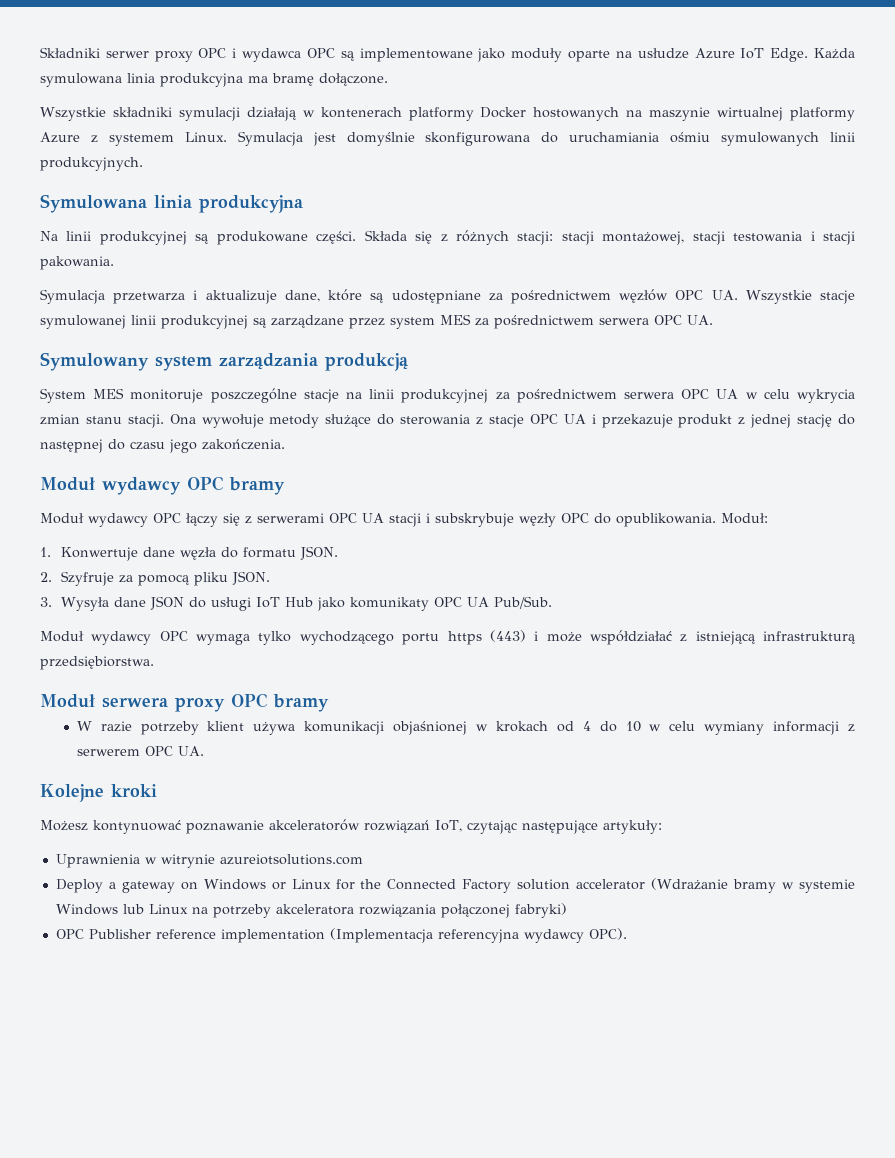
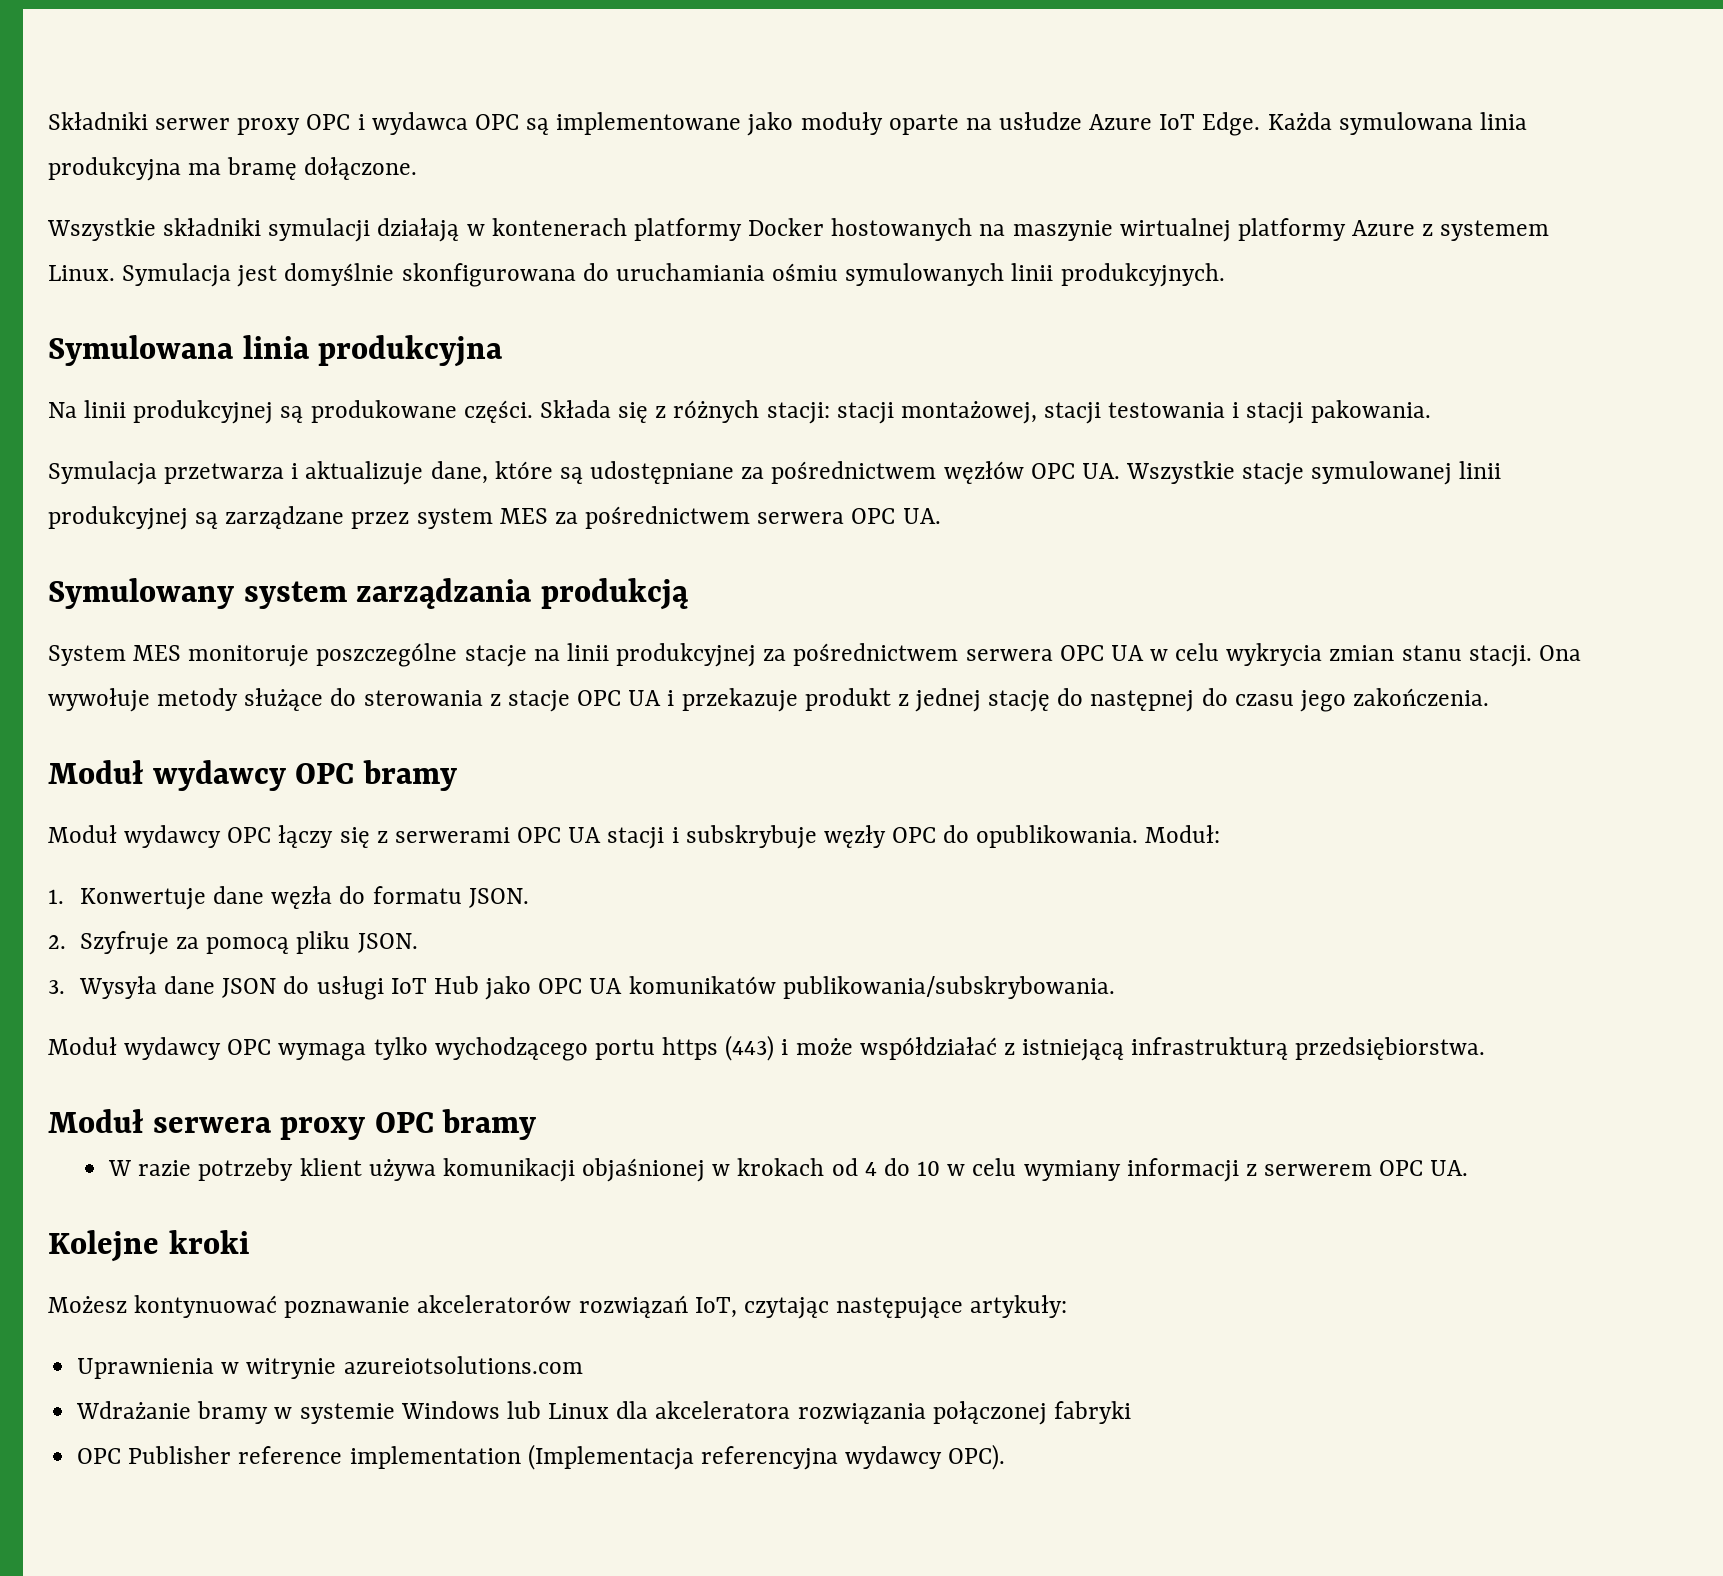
[349,596,552,611] komunikaty OPC UA Pub/Sub. -> [538,976,1115,999] OPC UA komunikatów publikowania/subskrybowania.
[55,878,729,893] Deploy a gateway on Windows or Linux for the Connected Factory solution accelerator (Wdrażanie -> [76,1401,192,1419] Wdrażanie
[191,904,271,918] na potrzeby -> [616,1401,649,1419] dla
[514,903,567,918] fabryki) -> [1053,1401,1131,1424] fabryki

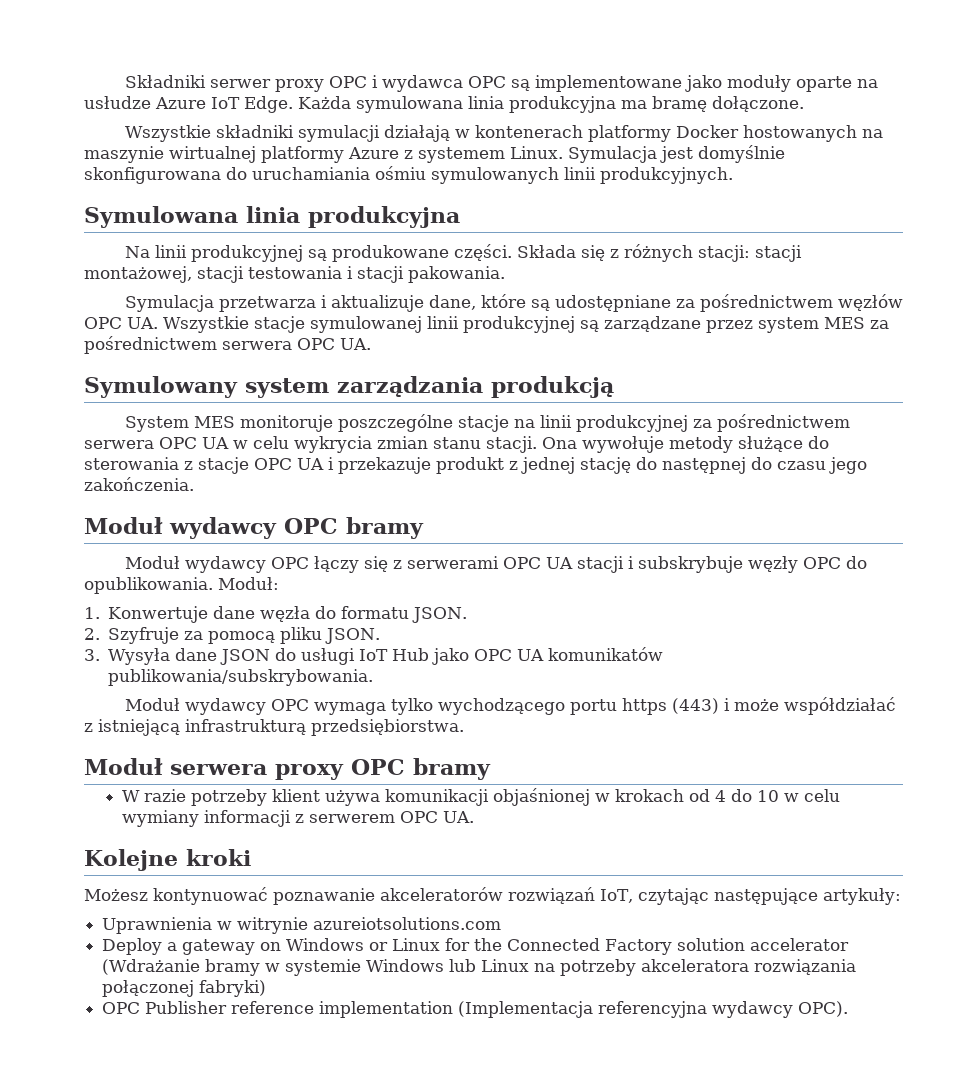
[76,1401,192,1419] Wdrażanie -> [102,938,850,955] [102,959,201,975] Deploy a gateway on Windows or Linux for the Connected Factory solution accelerator (Wdrażanie
[616,1401,649,1419] dla -> [534,959,637,976] na potrzeby
[1053,1401,1131,1424] fabryki -> [199,980,267,997] fabryki)

